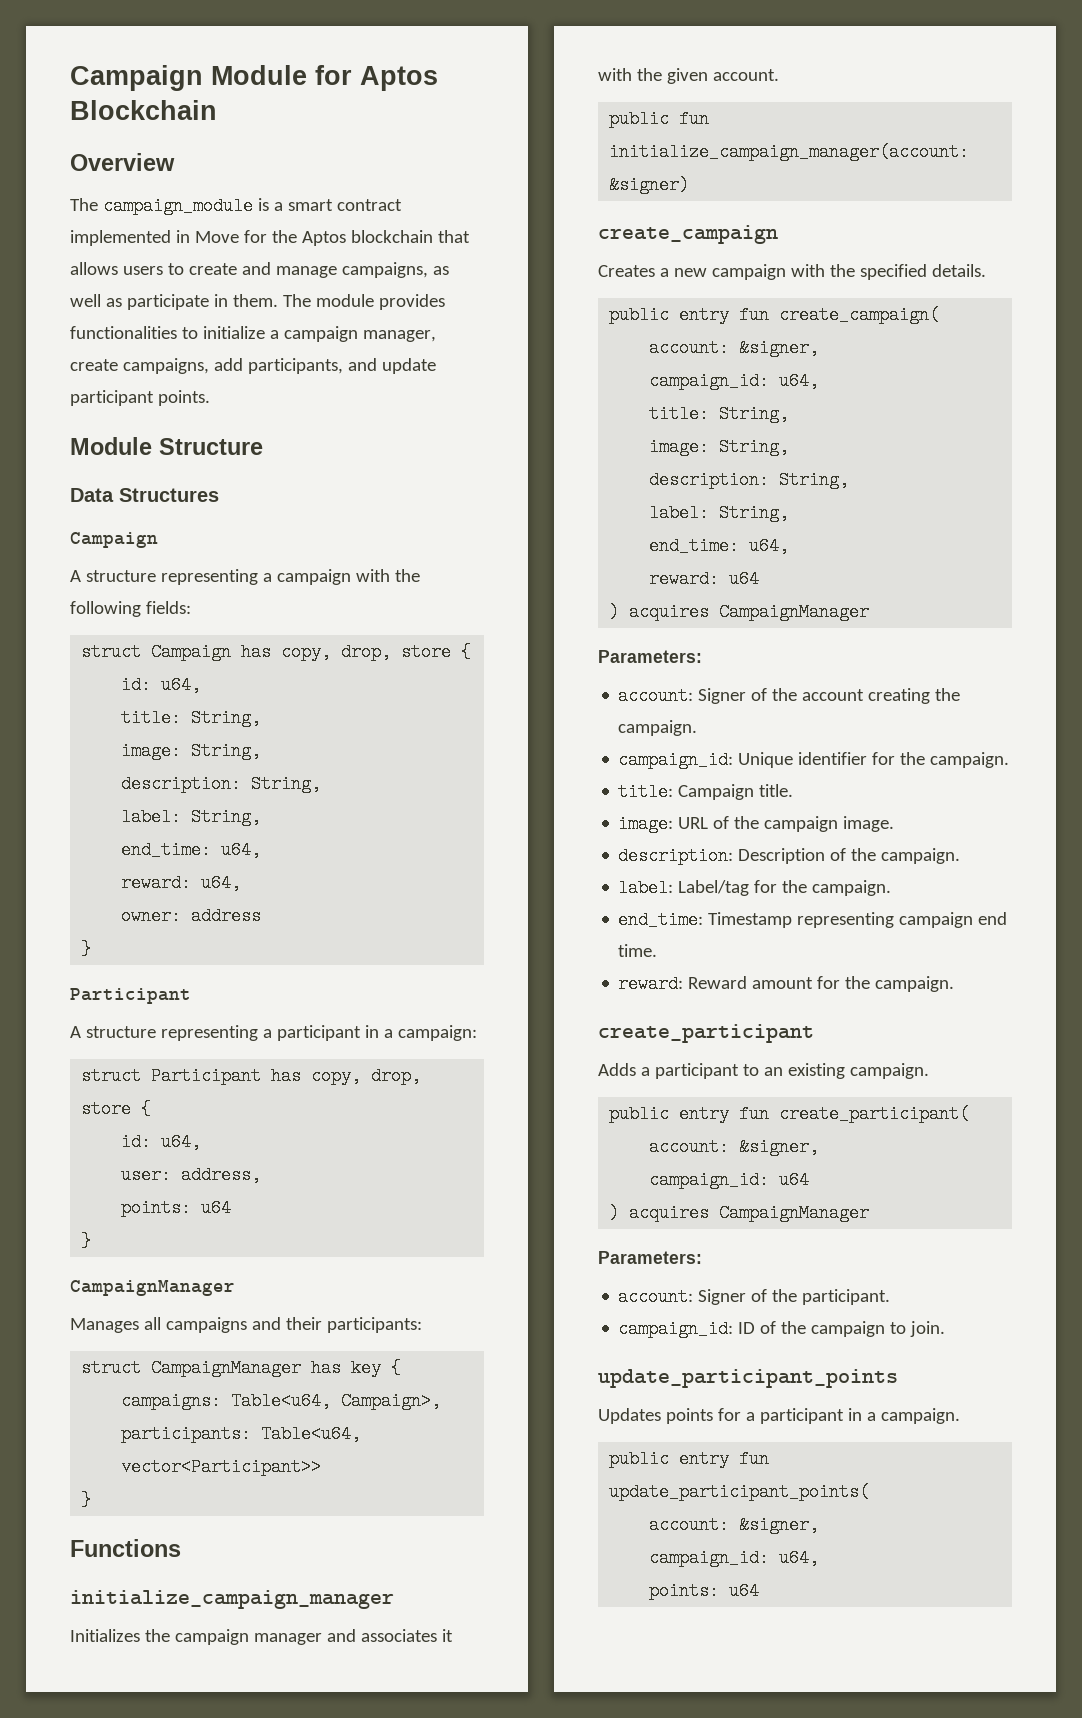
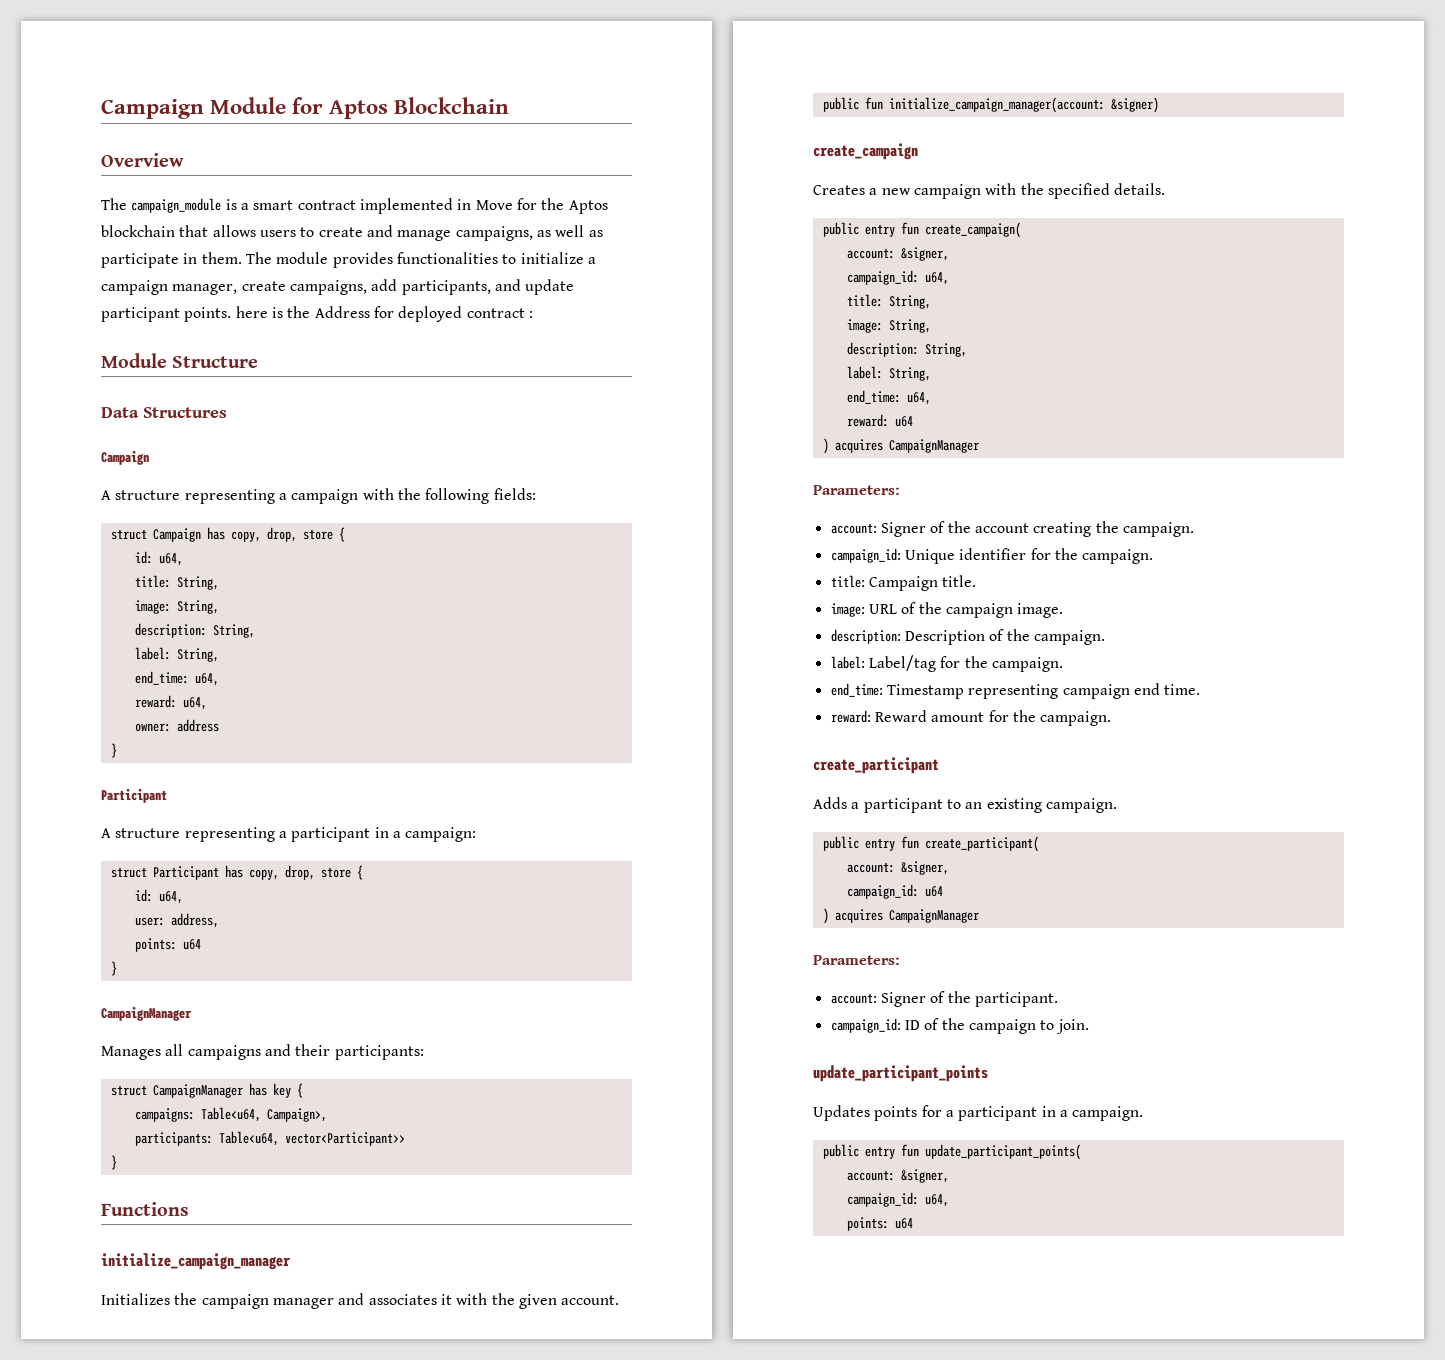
(210, 398) none -> [235,306,533,322] here is the Address for deployed contract :

